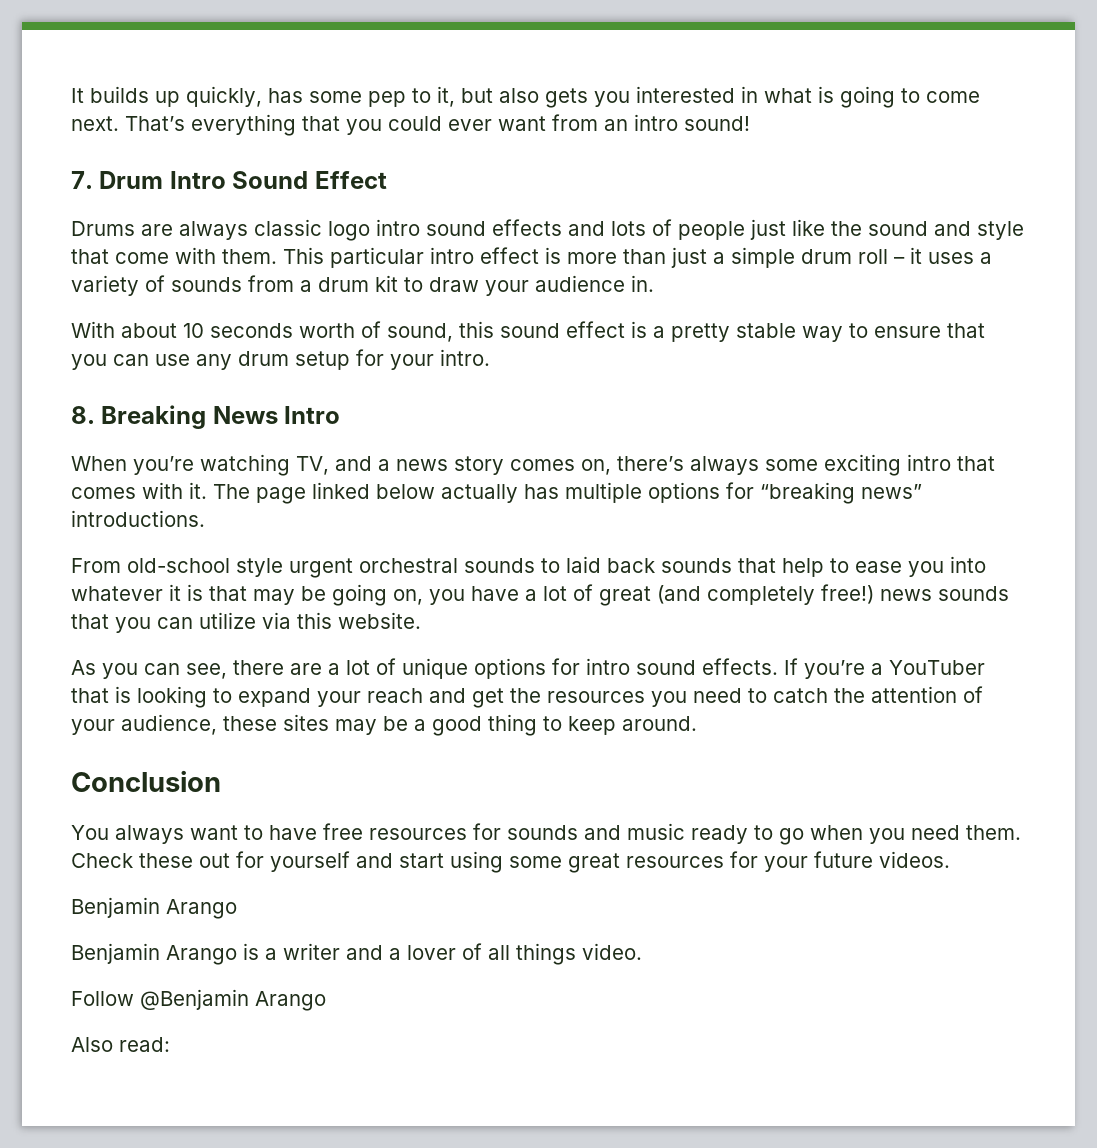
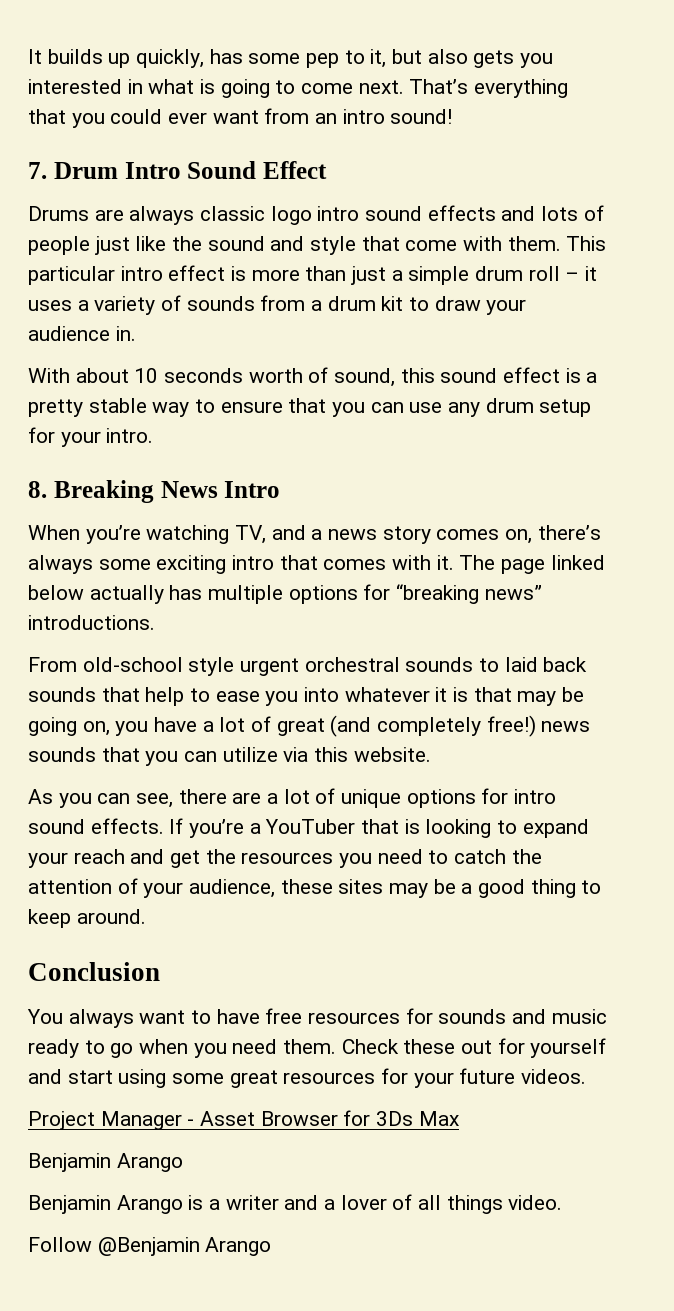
(950, 859) none -> [28,1110,459,1130] // Project Manager - Asset Browser for 3Ds Max
[71,1037,170,1052] // Also read: -> (272, 1246) none

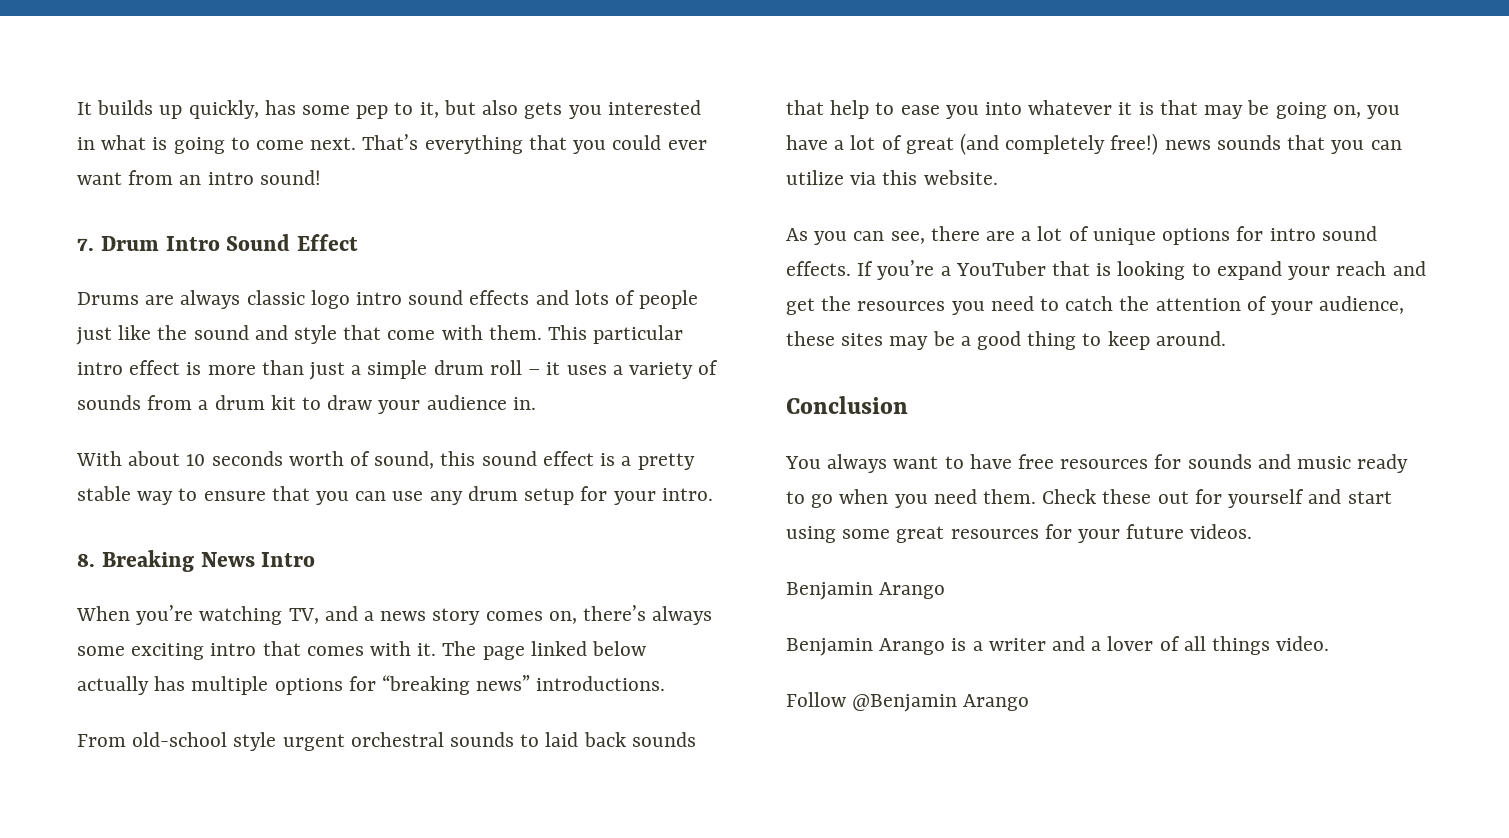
[28,1110,459,1130] // Project Manager - Asset Browser for 3Ds Max -> (1253, 531) none

